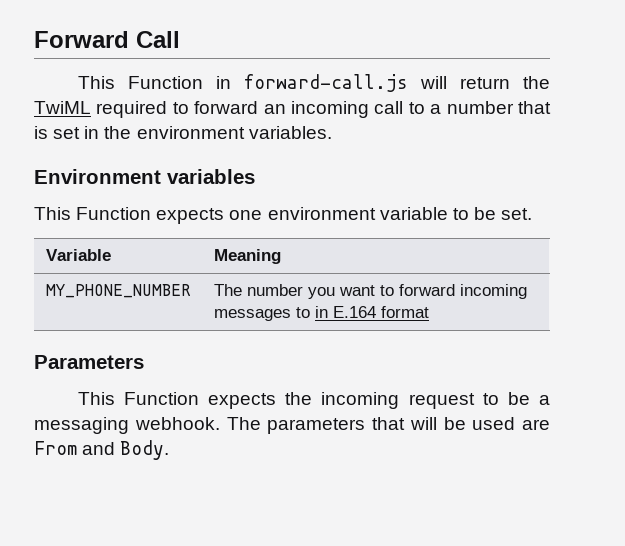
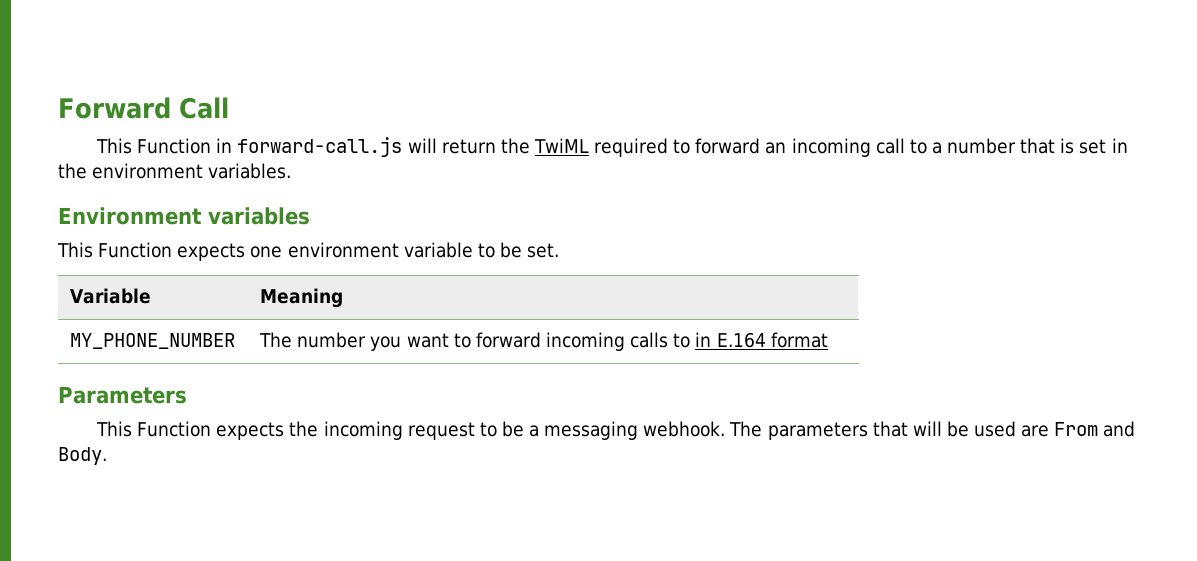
[213,309,291,321] messages -> [630,332,669,348] calls

